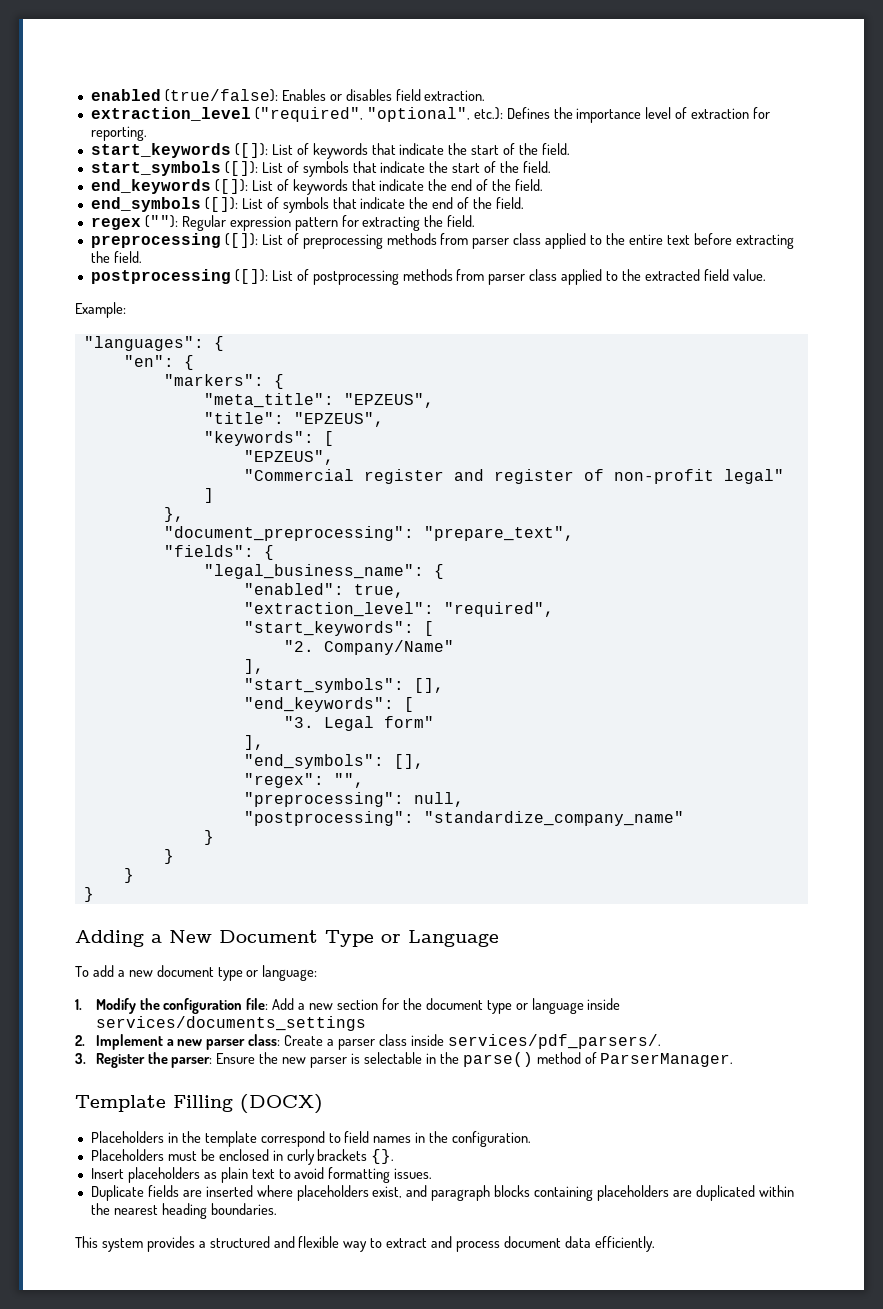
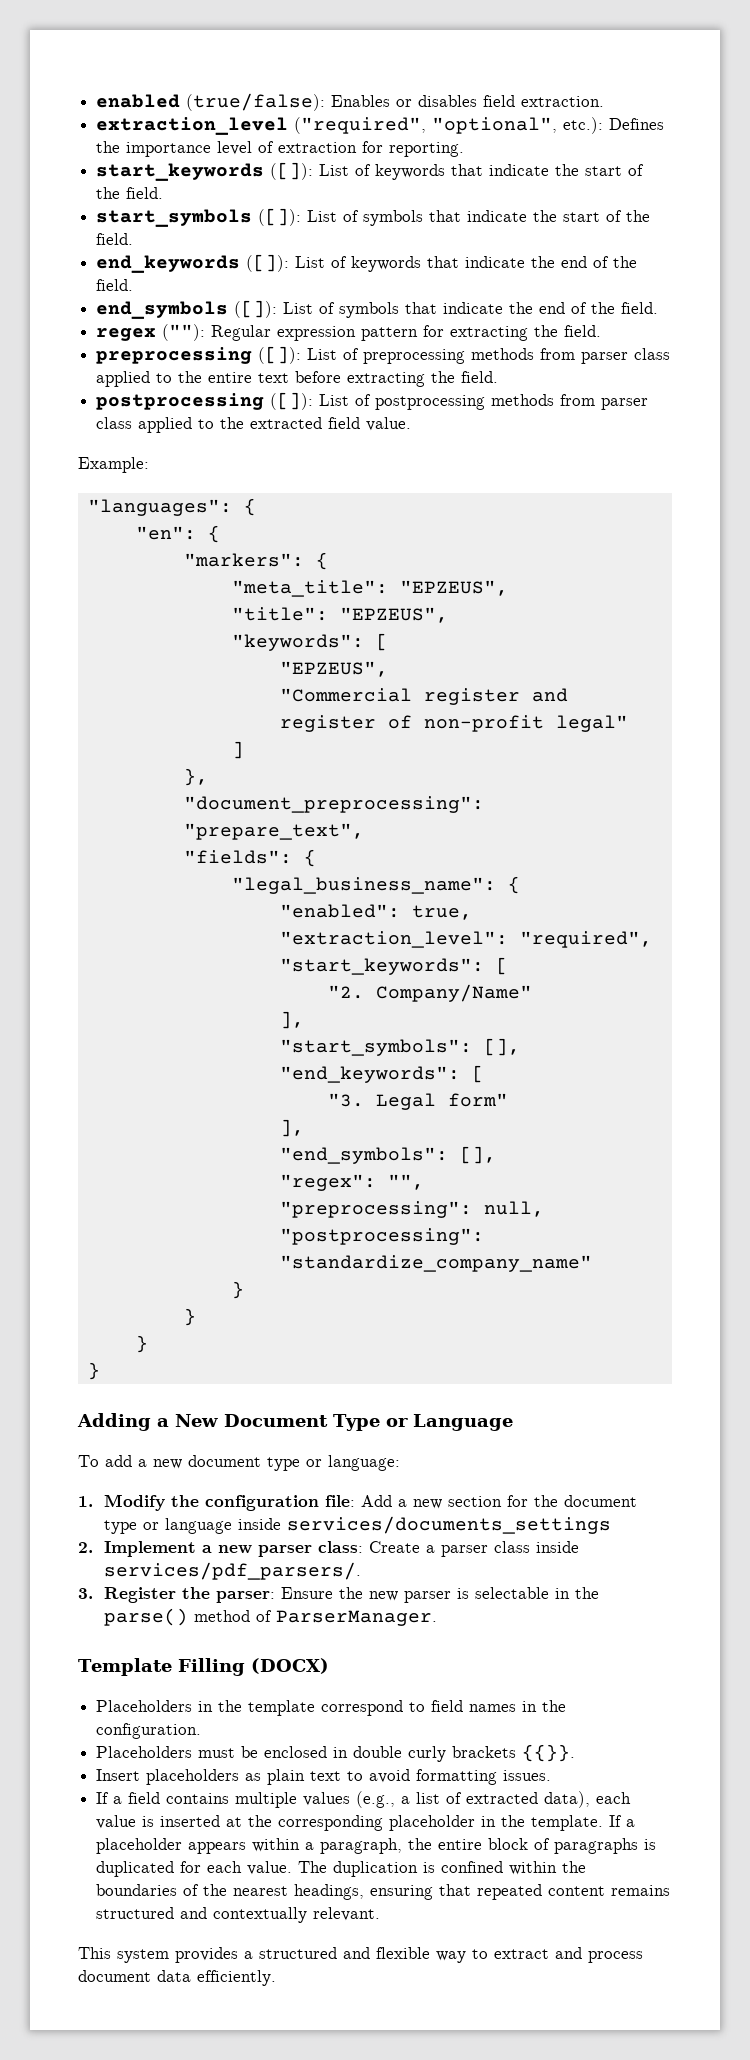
(283, 1155) none -> [353,1746,403,1758] double
[371,1149,395,1164] {}. -> [522,1744,576,1762] {{}}.
[90,1185,794,1201] [90,1203,277,1219] Duplicate fields are inserted where placeholders exist, and paragraph blocks containing placeholders are duplicated within the nearest heading boundaries. -> [96,1791,632,1808] [96,1815,636,1831] [96,1838,657,1854] [96,1861,587,1877] [96,1884,671,1900] [96,1907,381,1923] If a field contains multiple values (e.g., a list of extracted data), each value is inserted at the corresponding placeholder in the template. If a placeholder appears within a paragraph, the entire block of paragraphs is duplicated for each value. The duplication is confined within the boundaries of the nearest headings, ensuring that repeated content remains structured and contextually relevant.

